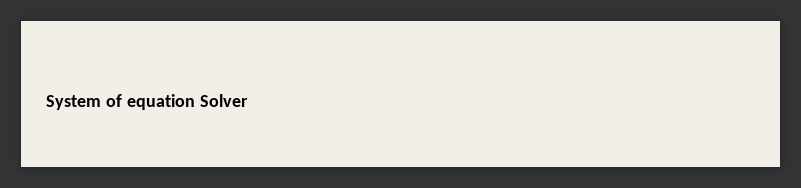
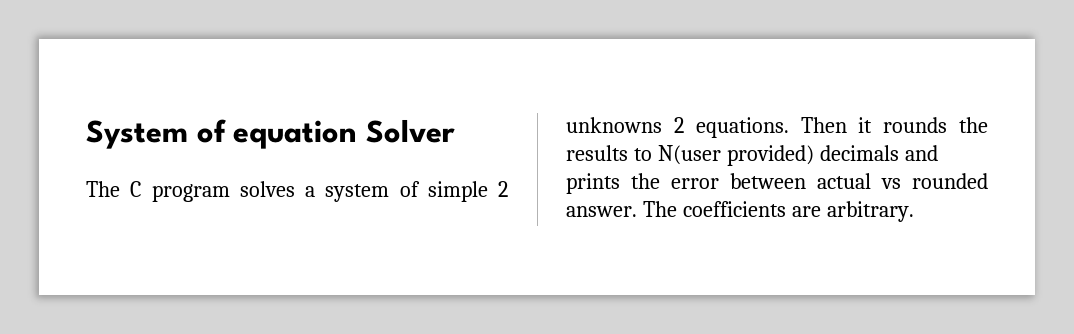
(248, 100) none -> [86,181,508,202] [566,117,988,138] [566,145,938,166] [566,173,988,194] [566,201,914,222] // The C program solves a system of simple 2 unknowns 2 equations. Then it rounds the results to N(user provided) decimals and prints the error between actual vs rounded answer. The coefficients are arbitrary.

